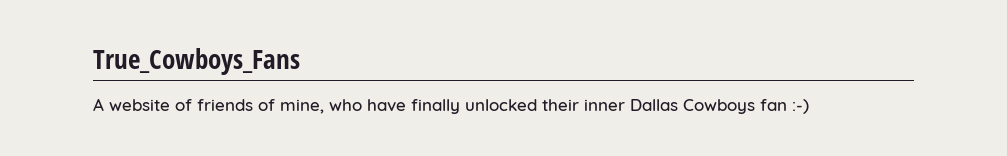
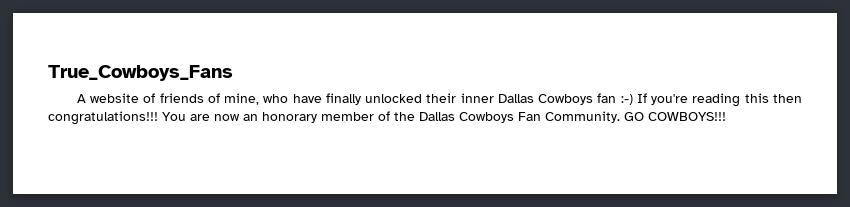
(809, 106) none -> [636,93,803,107] [48,111,726,125] If you're reading this then congratulations!!! You are now an honorary member of the Dallas Cowboys Fan Community. GO COWBOYS!!!

